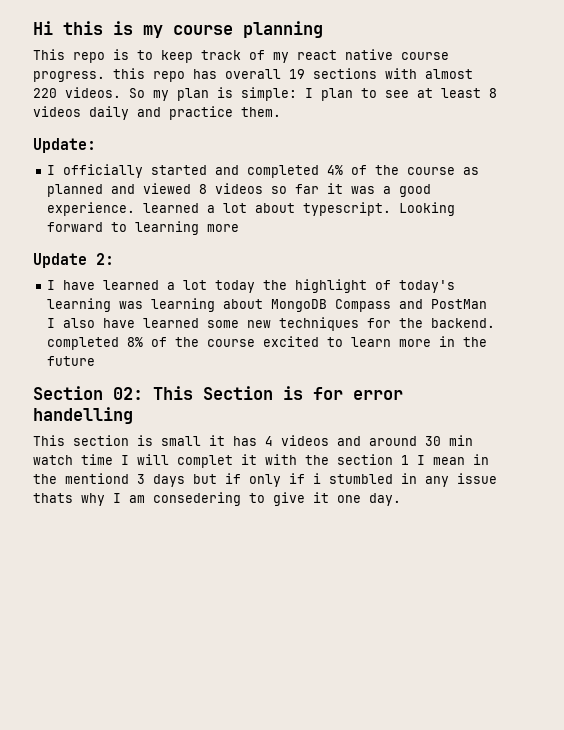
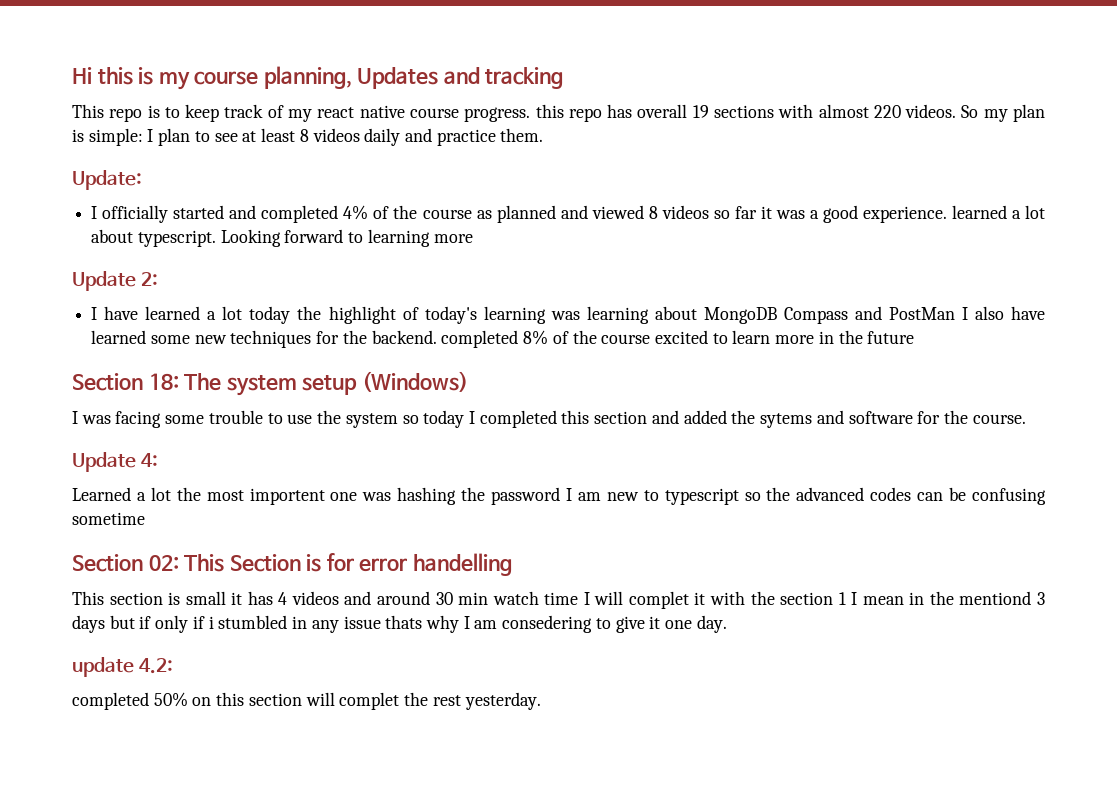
[243,21,323,38] planning -> [263,66,564,89] planning, Updates and tracking
(96, 361) none -> [72,371,468,396] [72,410,1026,428] [72,452,158,472] [72,487,1046,505] [72,512,145,525] // Section 18: The system setup (Windows) // I was facing some trouble to use the system so today I completed this section and added the sytems and software for the course. // Update 4: // Learned a lot the most importent one was hashing the password I am new to typescript so the advanced codes can be confusing sometime
(401, 499) none -> [72,657,173,677] [72,692,541,710] // update 4.2: // completed 50% on this section will complet the rest yesterday.

